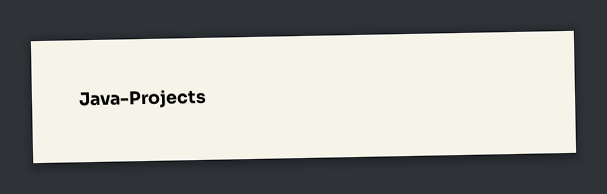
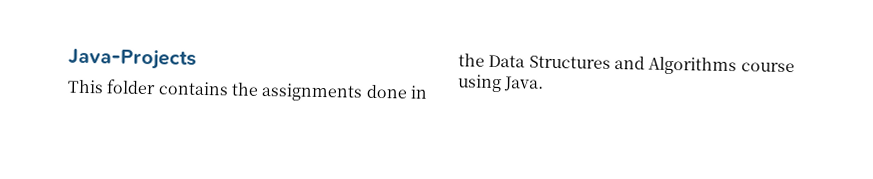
(207, 99) none -> [67,79,428,102] [458,53,795,76] [457,74,545,93] // This folder contains the assignments done in the Data Structures and Algorithms course using Java.

